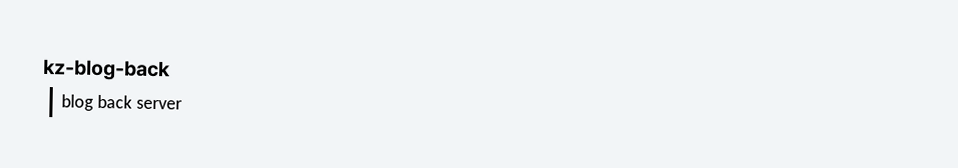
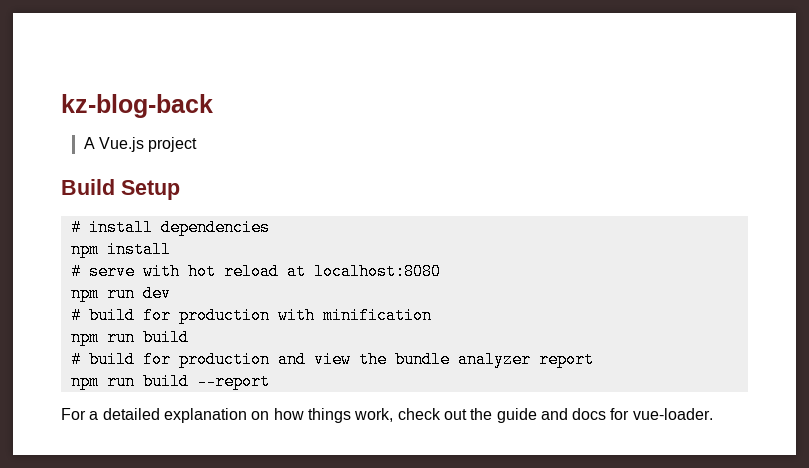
[61,94,182,111] blog back server -> [83,137,198,152] [61,179,180,200] [70,219,270,236] [70,241,171,258] [70,263,441,280] [70,285,171,302] [70,307,432,324] [70,329,189,346] [70,351,594,368] [70,373,270,390] [61,408,713,423] A Vue.js project // Build Setup // # install dependencies // npm install // # serve with hot reload at localhost:8080 // npm run dev // # build for production with minification // npm run build // # build for production and view the bundle analyzer report // npm run build --report // For a detailed explanation on how things work, check out the guide and docs for vue-loader.

